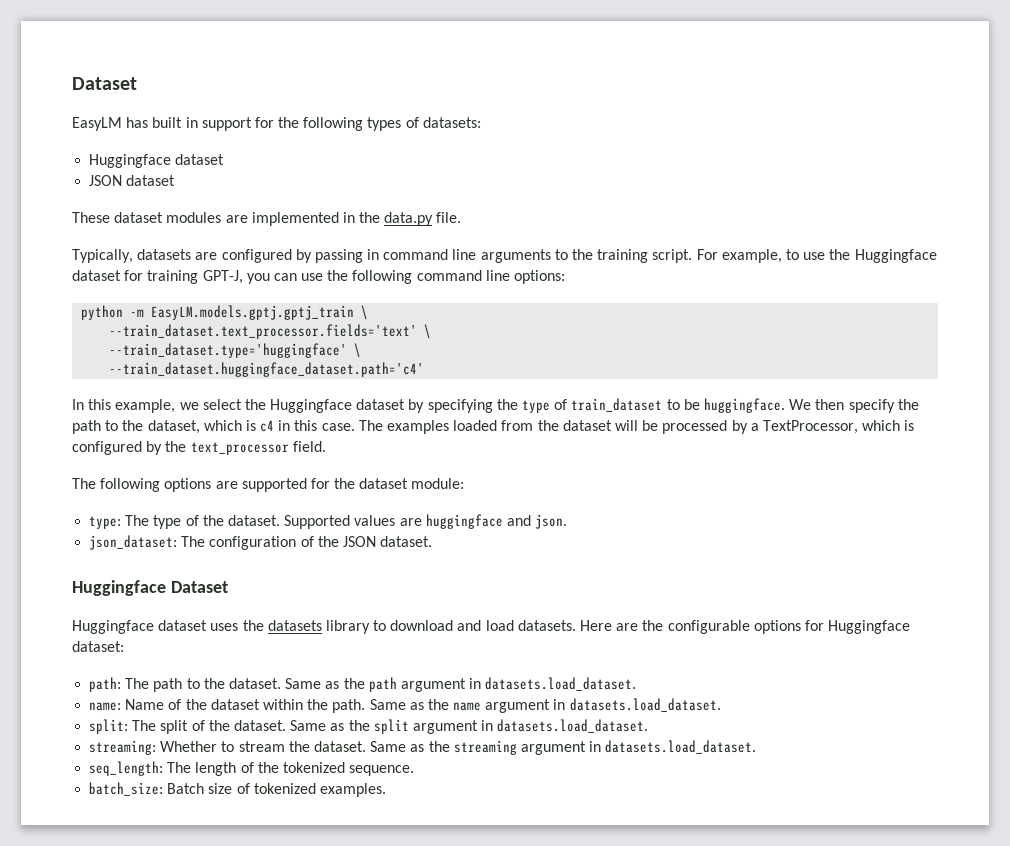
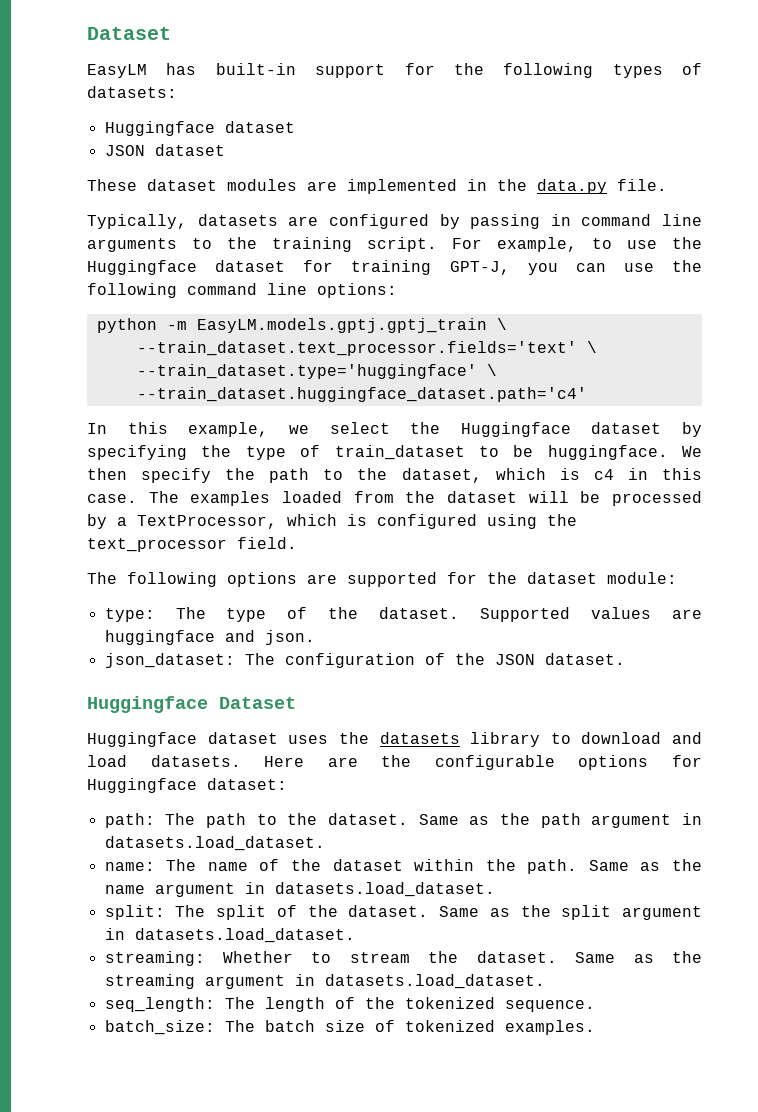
[152,117,198,128] built in -> [215,63,296,75] built-in
[146,441,163,455] by -> [487,514,537,529] using
[125,699,165,710] Name -> [166,859,248,871] The name
[167,783,205,794] Batch -> [224,1020,315,1032] The batch

